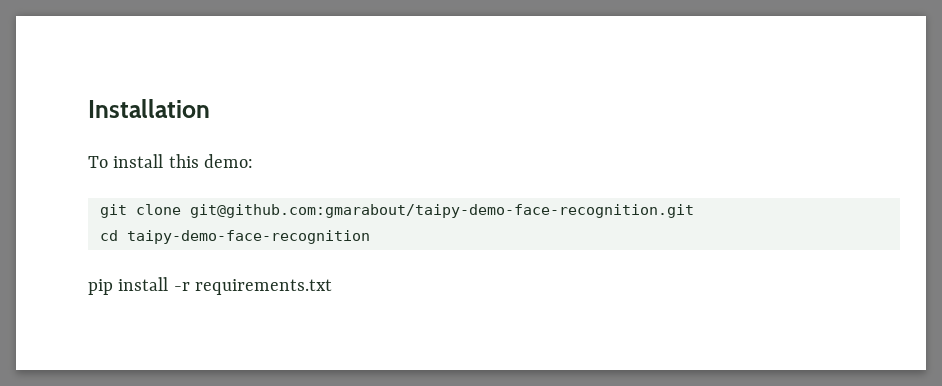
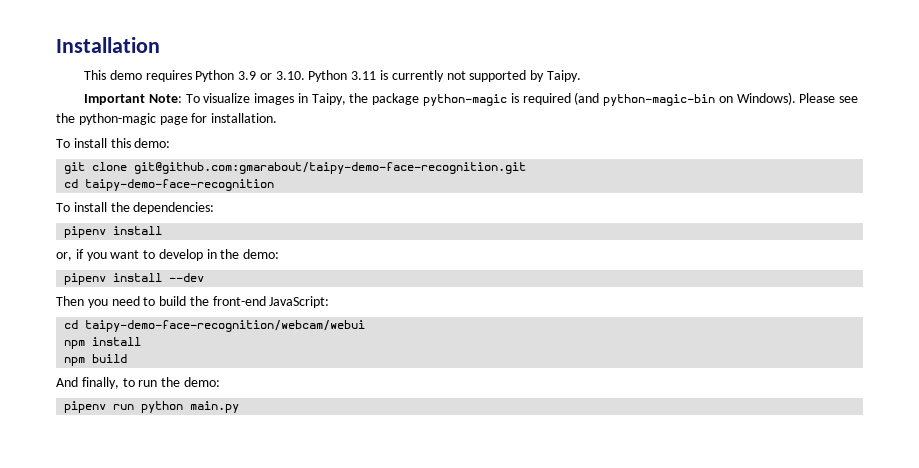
(210, 108) none -> [83,70,581,82] [83,92,859,106] [56,113,278,125] // This demo requires Python 3.9 or 3.10. Python 3.11 is currently not supported by Taipy. // Important Note: To visualize images in Taipy, the package python-magic is required (and python-magic-bin on Windows). Please see the python-magic page for installation.
[88,277,332,295] pip install -r requirements.txt -> [56,202,215,214] [64,226,163,238] [56,249,280,261] [64,273,205,285] [56,296,330,308] [64,320,366,332] [64,337,142,349] [64,354,128,366] [56,377,220,389] [64,401,240,413] To install the dependencies: // pipenv install // or, if you want to develop in the demo: // pipenv install --dev // Then you need to build the front-end JavaScript: // cd taipy-demo-face-recognition/webcam/webui // npm install // npm build // And finally, to run the demo: // pipenv run python main.py

